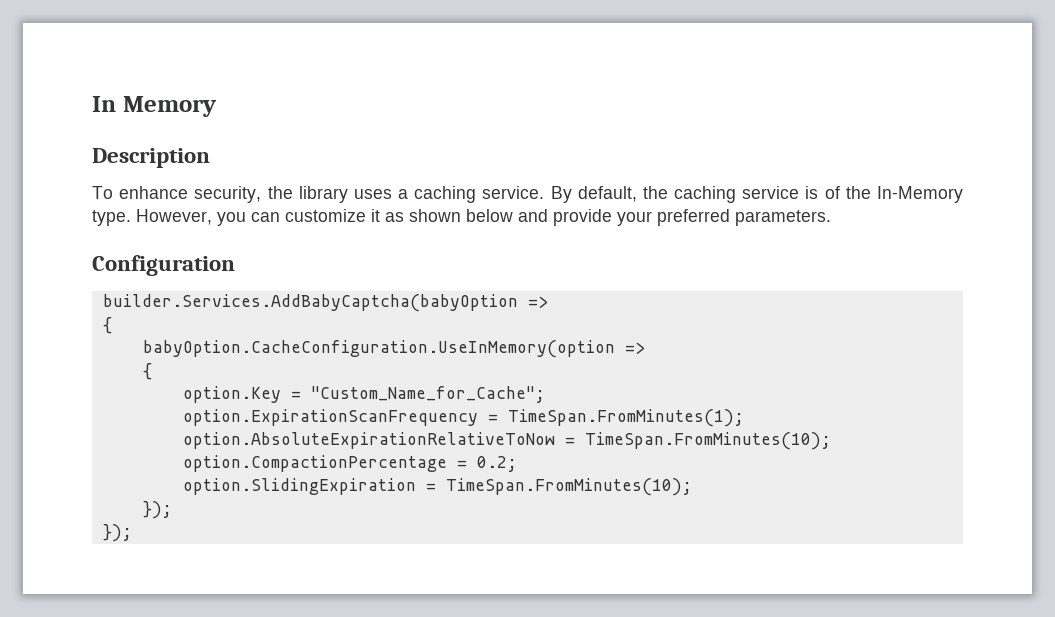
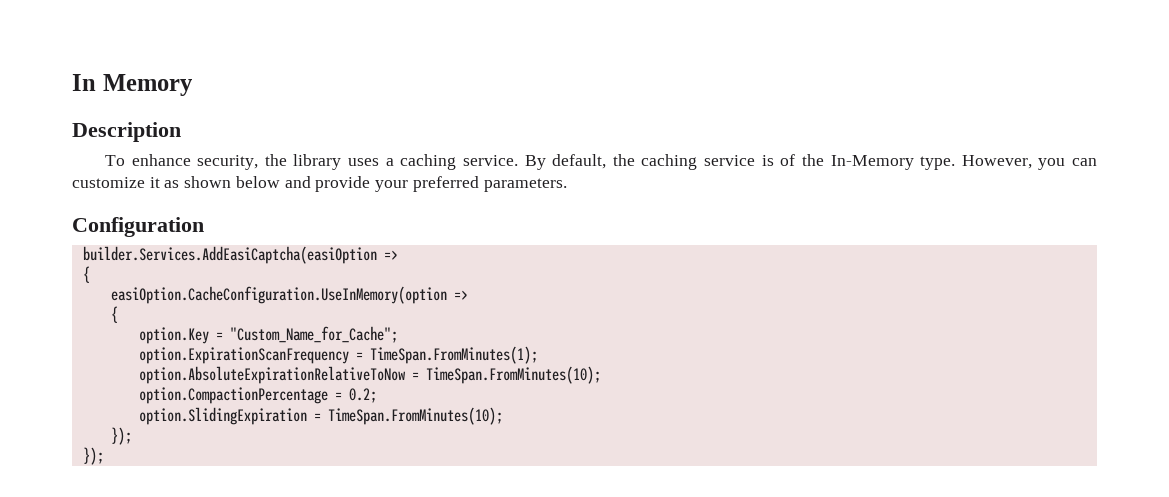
[102,294,548,312] [102,317,112,334] [142,340,615,358] builder.Services.AddBabyCaptcha(babyOption => // { // babyOption.CacheConfiguration.UseInMemory(option -> [82,246,398,264] [82,266,90,283] [110,286,447,304] builder.Services.AddEasiCaptcha(easiOption => // { // easiOption.CacheConfiguration.UseInMemory(option

